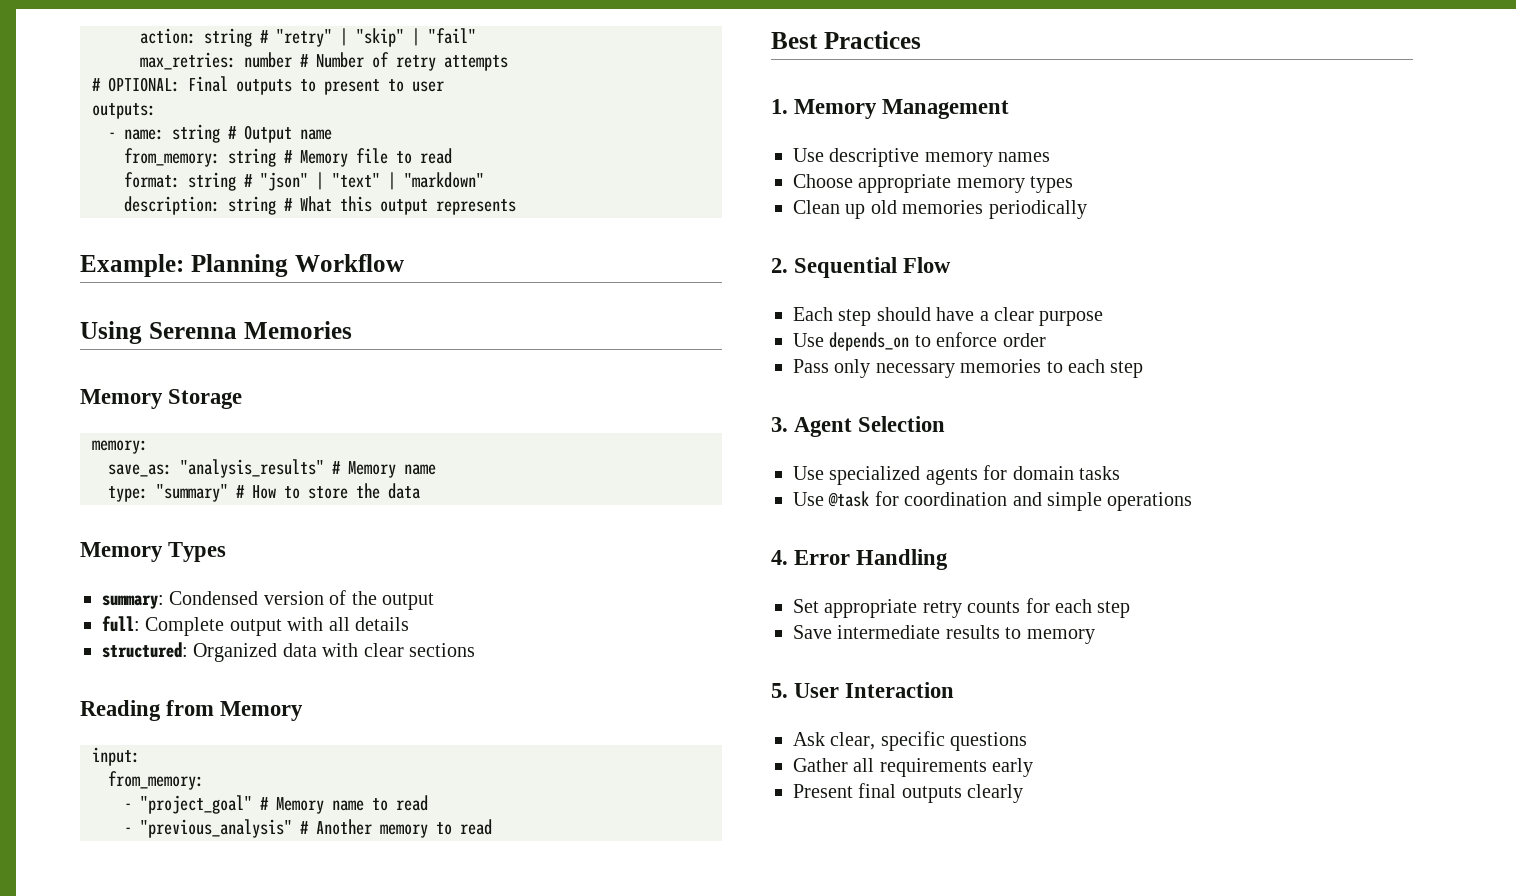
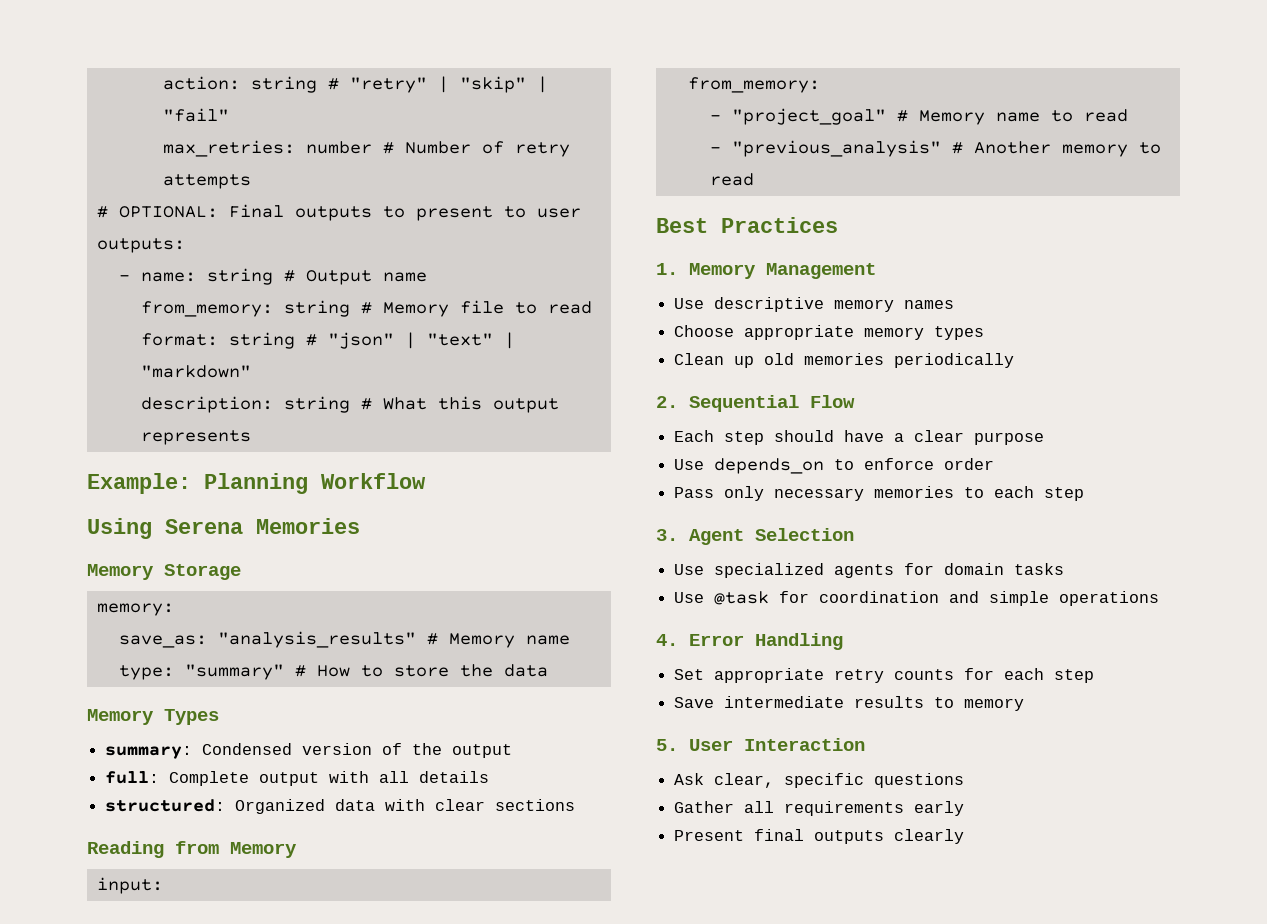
[148,322,237,339] Serenna -> [165,519,243,534] Serena

